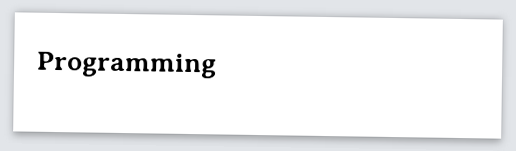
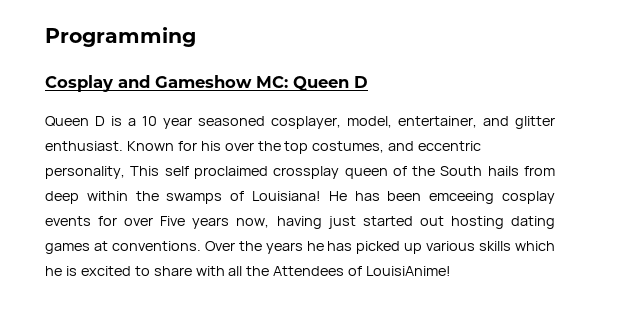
(217, 65) none -> [45,75,368,92] [45,116,555,129] [45,141,482,154] [45,166,556,179] [45,191,555,204] [45,216,555,229] [45,241,555,254] [45,266,452,276] // Cosplay and Gameshow MC: Queen D // Queen D is a 10 year seasoned cosplayer, model, entertainer, and glitter enthusiast. Known for his over the top costumes, and eccentric personality, This self proclaimed crossplay queen of the South hails from deep within the swamps of Louisiana! He has been emceeing cosplay events for over Five years now, having just started out hosting dating games at conventions. Over the years he has picked up various skills which he is excited to share with all the Attendees of LouisiAnime!

